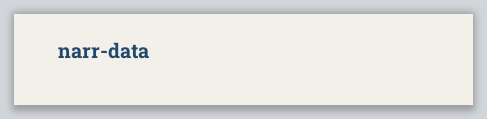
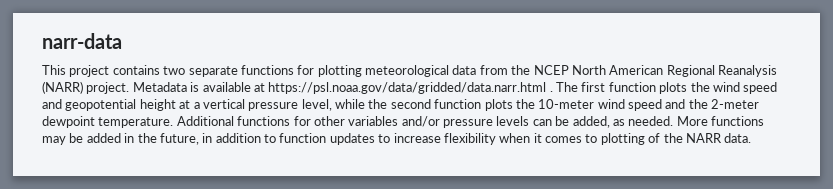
(149, 50) none -> [42,65,777,77] [42,81,778,94] [42,99,760,111] [42,116,764,128] [42,133,752,145] // This project contains two separate functions for plotting meteorological data from the NCEP North American Regional Reanalysis (NARR) project. Metadata is available at https://psl.noaa.gov/data/gridded/data.narr.html . The first function plots the wind speed and geopotential height at a vertical pressure level, while the second function plots the 10-meter wind speed and the 2-meter dewpoint temperature. Additional functions for other variables and/or pressure levels can be added, as needed. More functions may be added in the future, in addition to function updates to increase flexibility when it comes to plotting of the NARR data.

